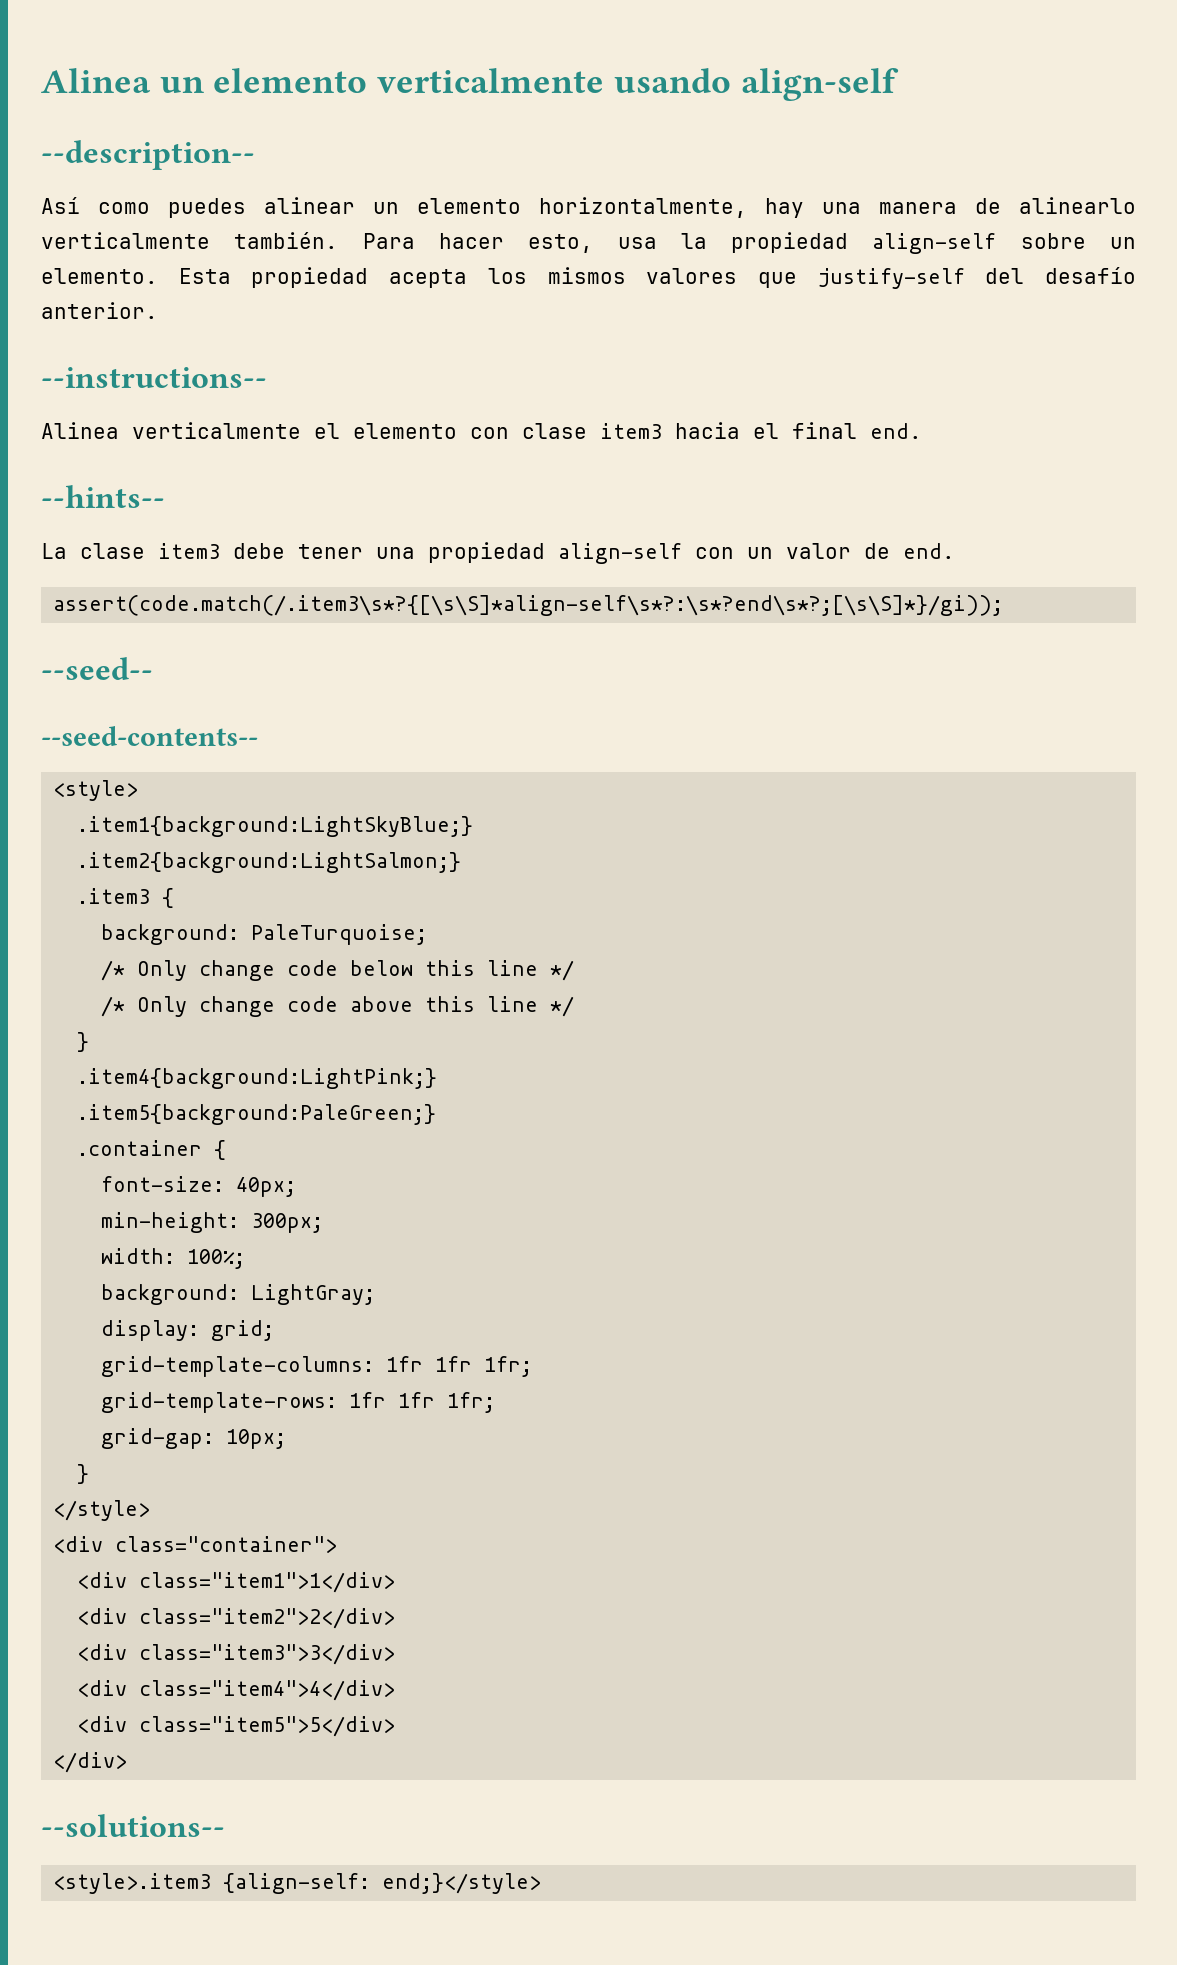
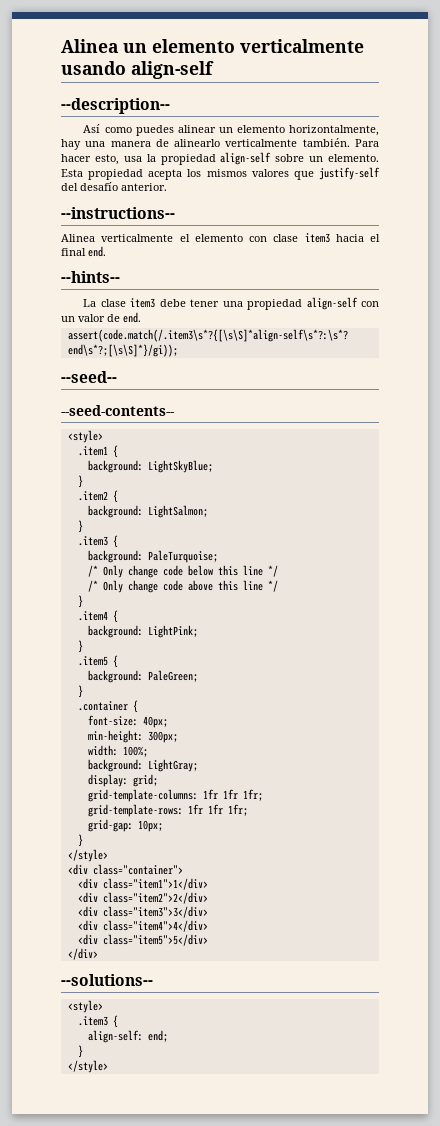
[77,816,474,837] [77,852,462,873] .item1{background:LightSkyBlue;} // .item2{background:LightSalmon;} -> [77,445,118,458] [87,460,213,473] [77,475,83,488] [77,490,118,503] [87,505,208,518] [77,520,83,533] .item1 { // background: LightSkyBlue; // } // .item2 { // background: LightSalmon; // }
[77,1068,438,1089] [77,1104,437,1125] .item4{background:LightPink;} // .item5{background:PaleGreen;} -> [77,610,118,623] [87,625,198,638] [77,640,83,653] [77,655,118,668] [87,670,198,683] [77,685,83,698] .item4 { // background: LightPink; // } // .item5 { // background: PaleGreen; // }
[53,1873,542,1894] <style>.item3 {align-self: end;}</style> -> [67,1000,103,1013] [77,1015,118,1028] [87,1030,168,1043] [77,1045,83,1058] [67,1060,108,1073] <style> // .item3 { // align-self: end; // } // </style>

